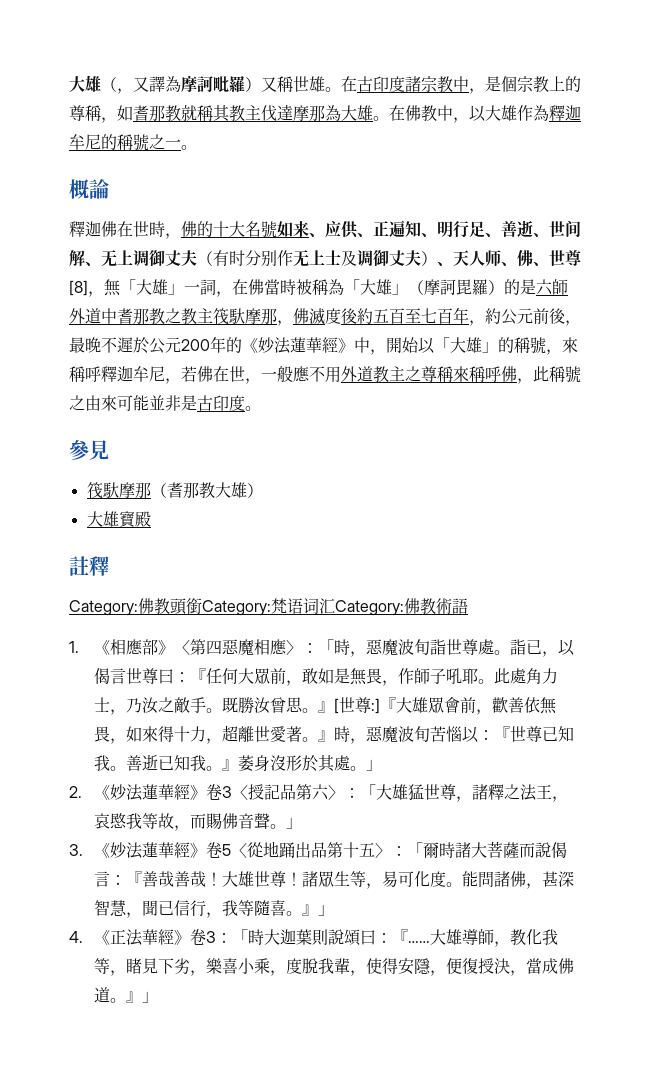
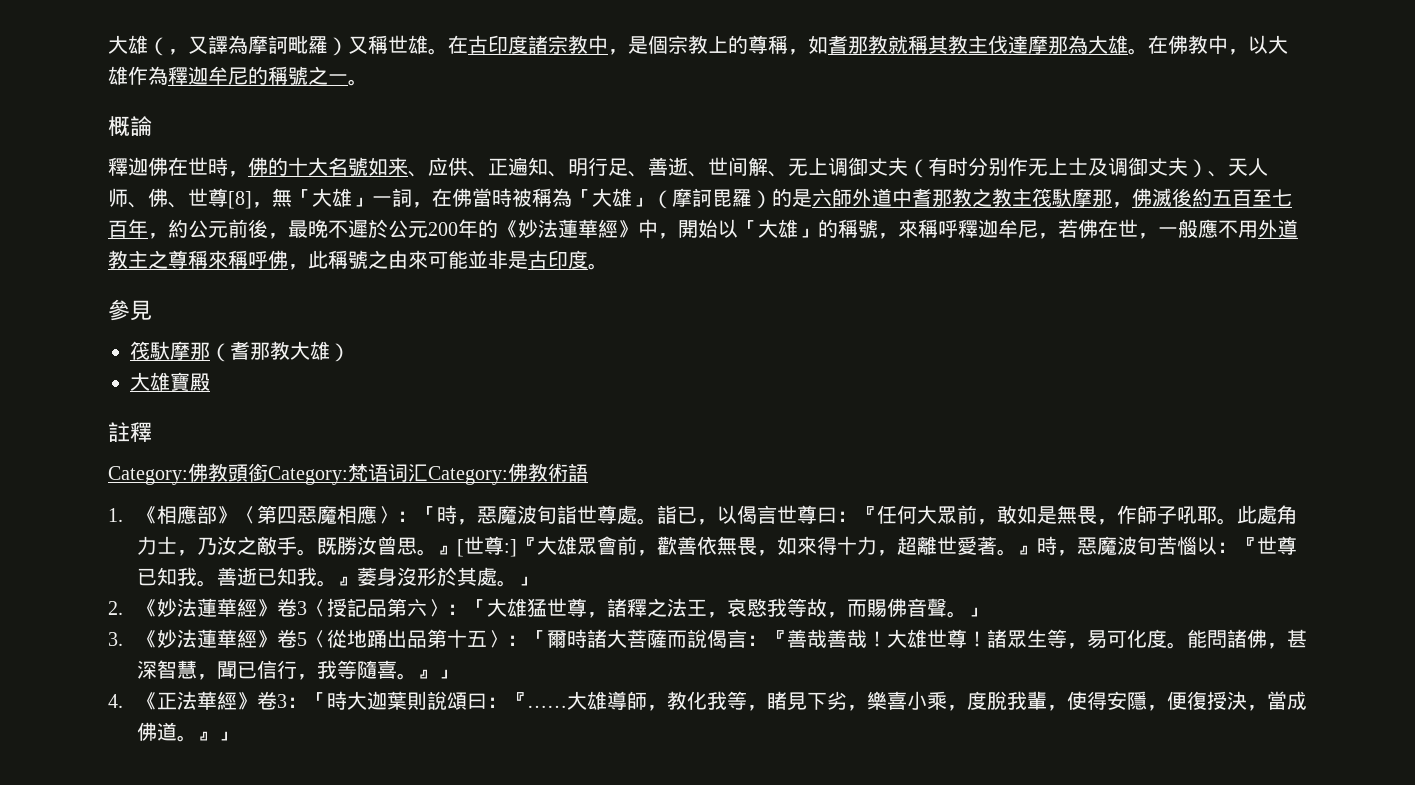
[325,308,341,324] 度 -> (1172, 197) none

